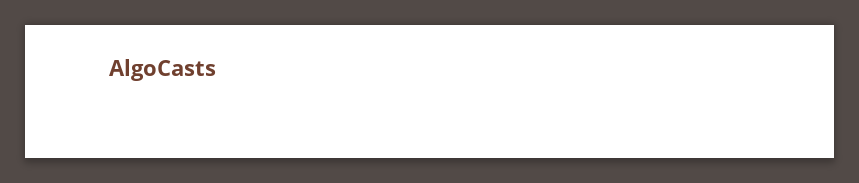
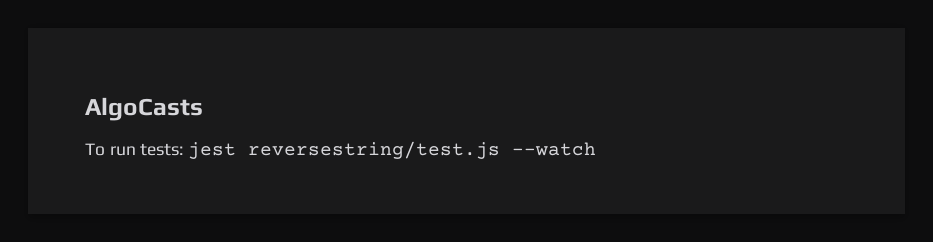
(216, 70) none -> [85,141,597,159] // To run tests: jest reversestring/test.js --watch

